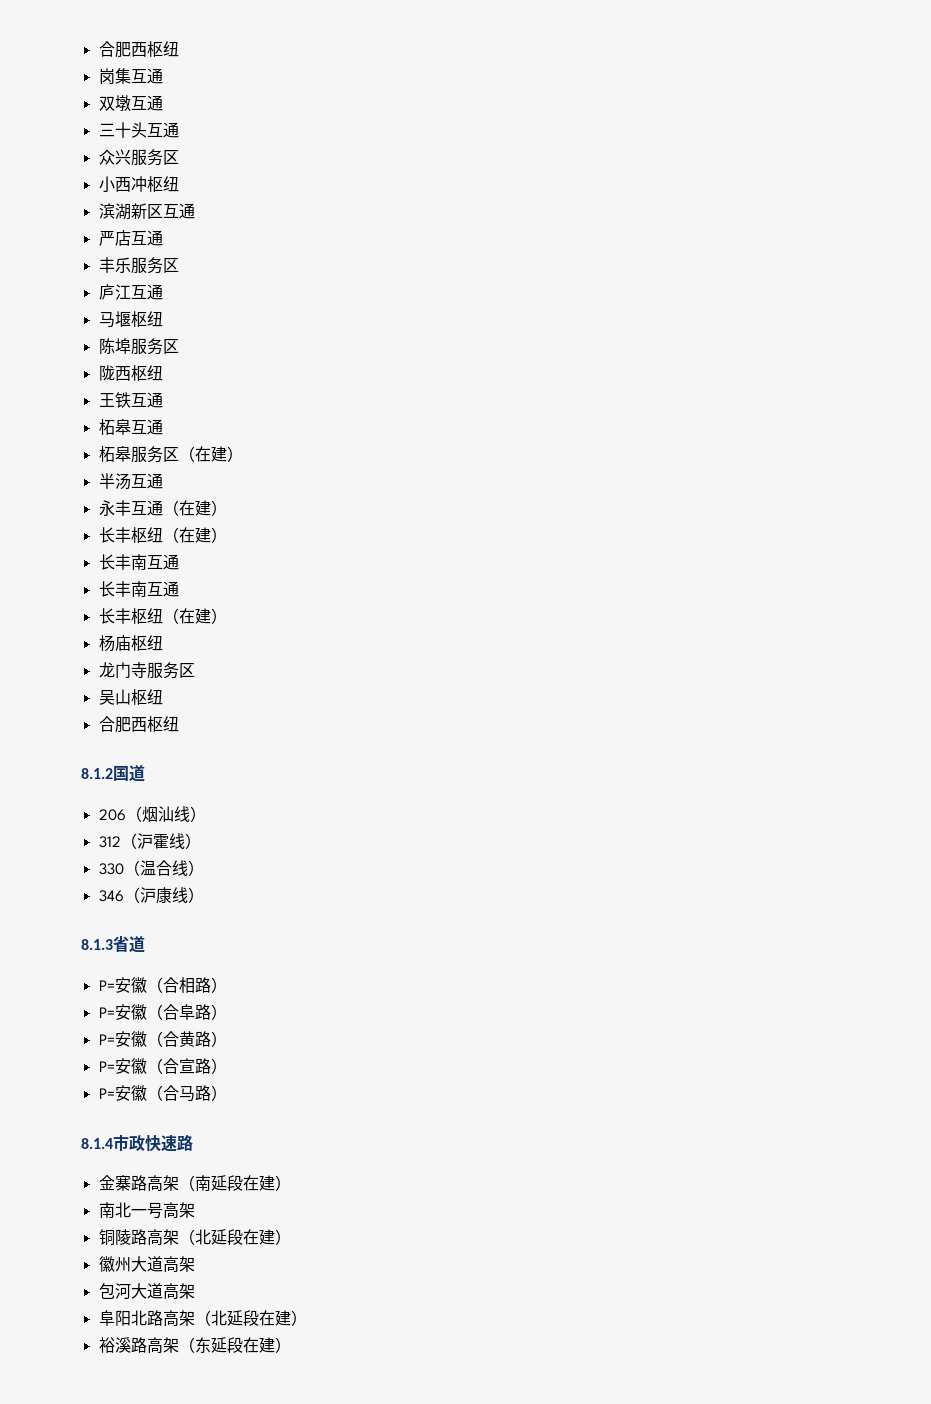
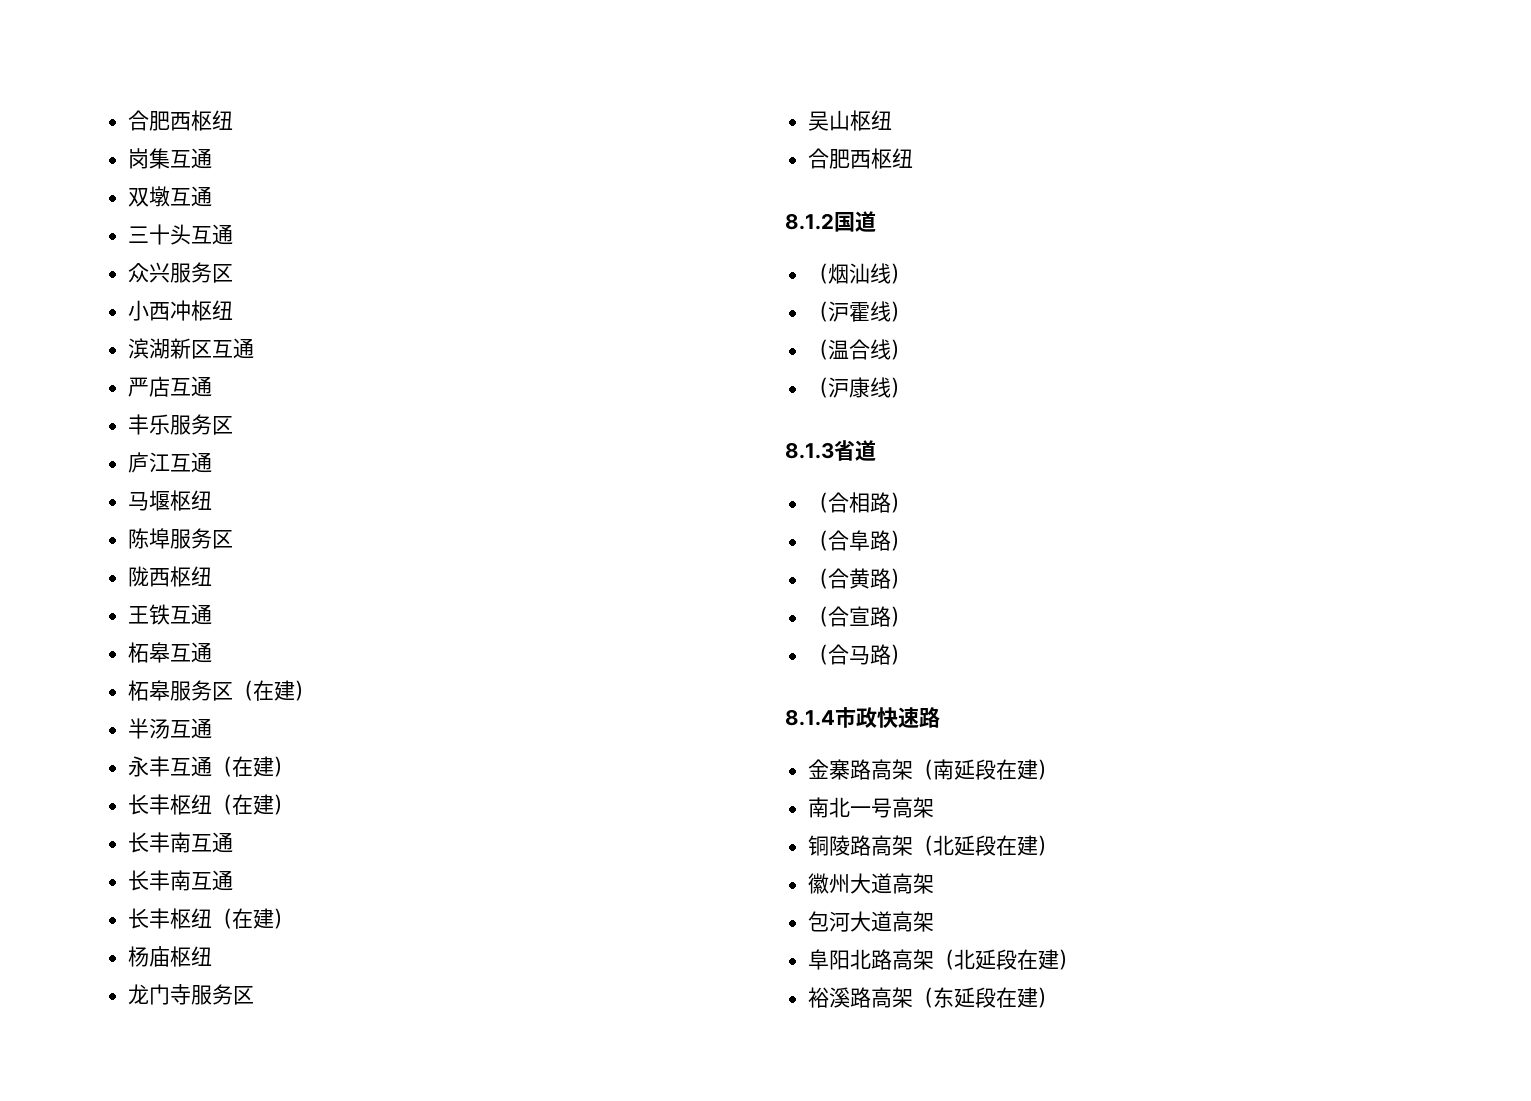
[98,809,126,821] 206 -> (876, 221) none
[98,836,121,848] 312 -> (912, 273) none
[98,863,124,875] 330 -> (912, 311) none
[98,890,124,902] 346 -> (912, 349) none
[98,977,147,993] P=安徽 -> (876, 450) none
[98,1004,147,1020] P=安徽 -> (912, 502) none
[98,1031,147,1047] P=安徽 -> (912, 540) none
[98,1058,147,1074] P=安徽 -> (912, 578) none
[98,1085,147,1101] P=安徽 -> (912, 616) none

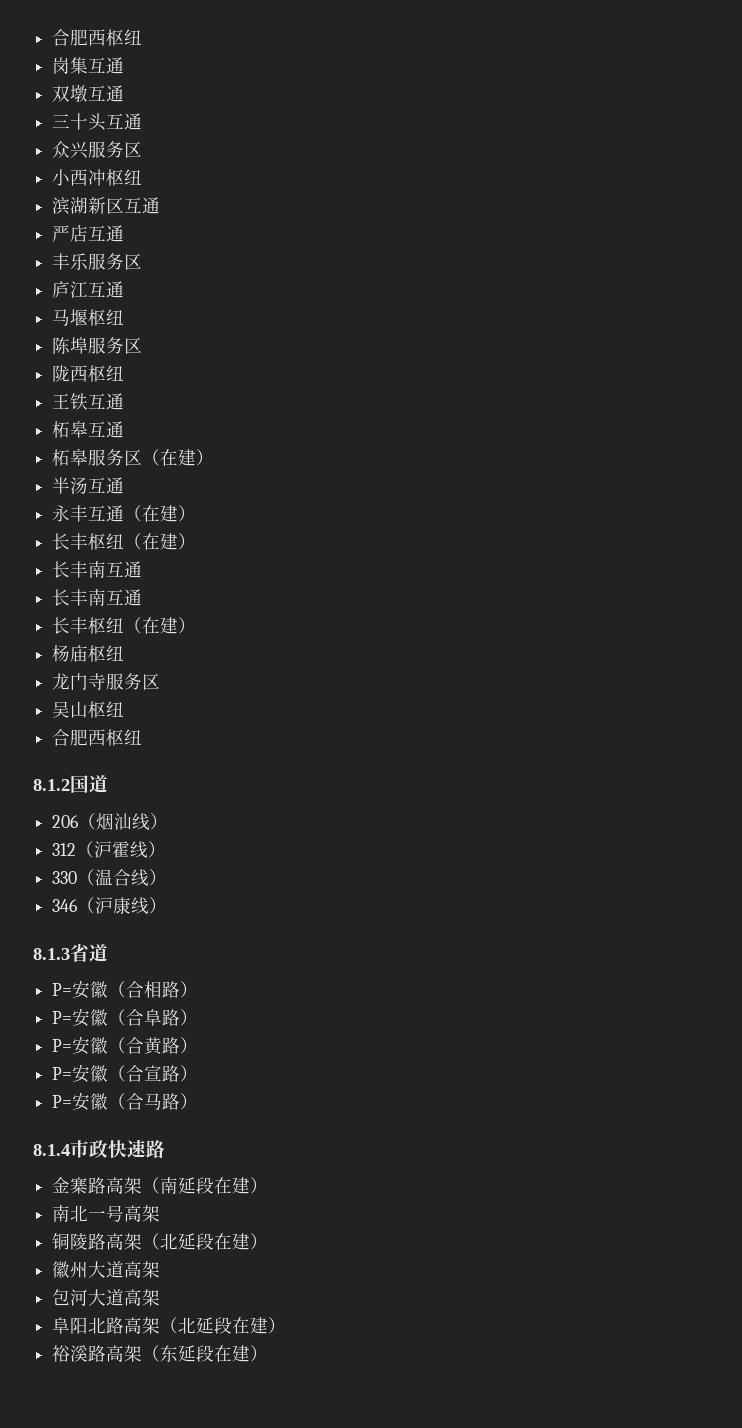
(876, 221) none -> [52,815,80,828] 206
(912, 273) none -> [52,843,77,856] 312
(912, 311) none -> [52,871,78,884] 330
(912, 349) none -> [52,899,79,912] 346
(876, 450) none -> [52,980,109,999] P=安徽
(912, 502) none -> [52,1008,109,1027] P=安徽
(912, 540) none -> [52,1036,109,1055] P=安徽
(912, 578) none -> [52,1064,109,1083] P=安徽
(912, 616) none -> [52,1092,109,1111] P=安徽

